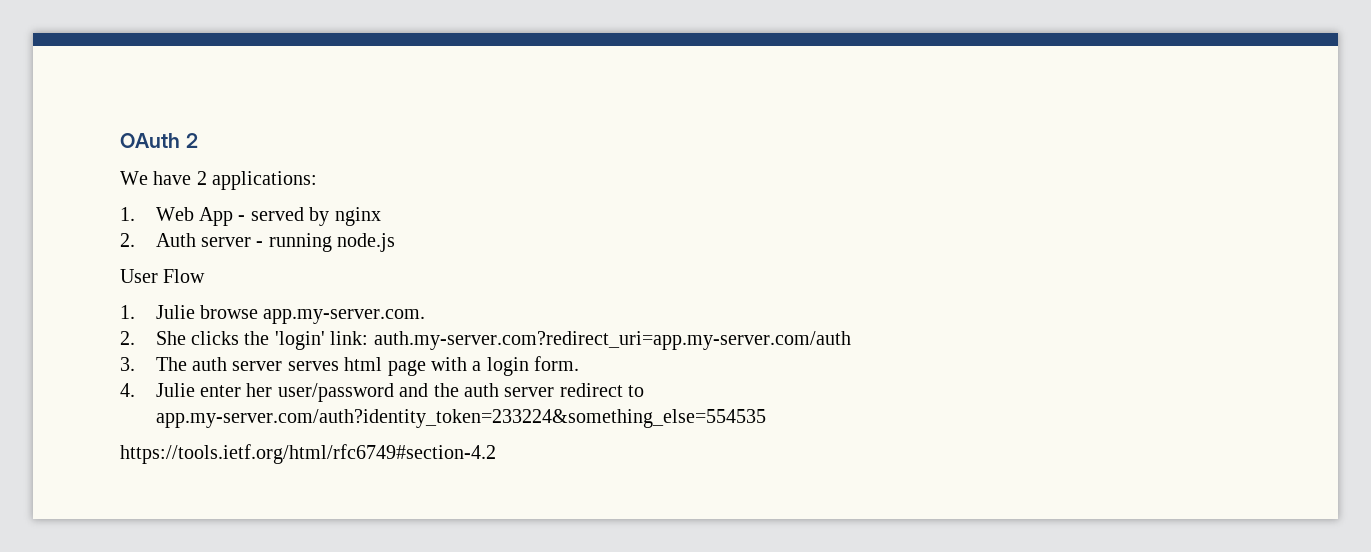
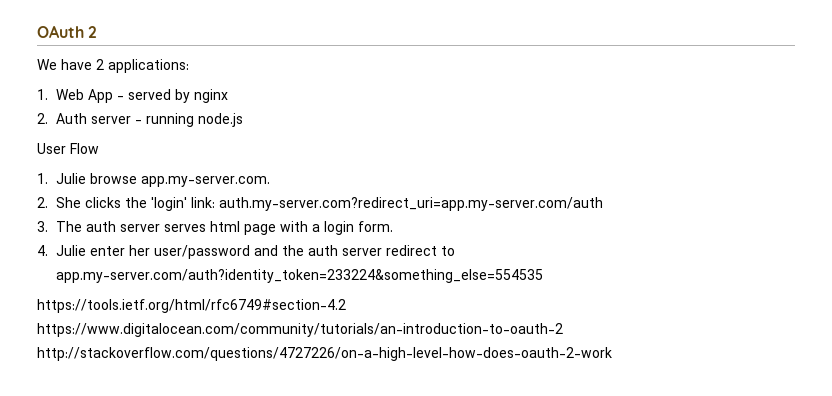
(496, 454) none -> [37,323,563,337] [37,347,612,361] https://www.digitalocean.com/community/tutorials/an-introduction-to-oauth-2 http://stackoverflow.com/questions/4727226/on-a-high-level-how-does-oauth-2-work

